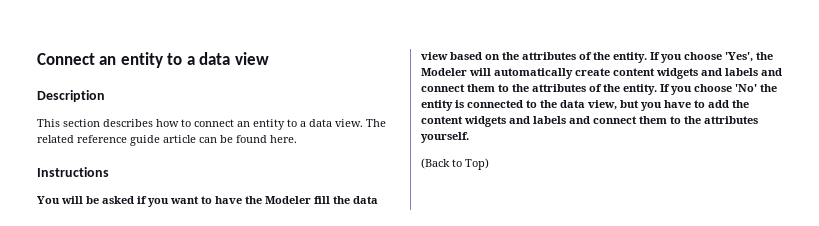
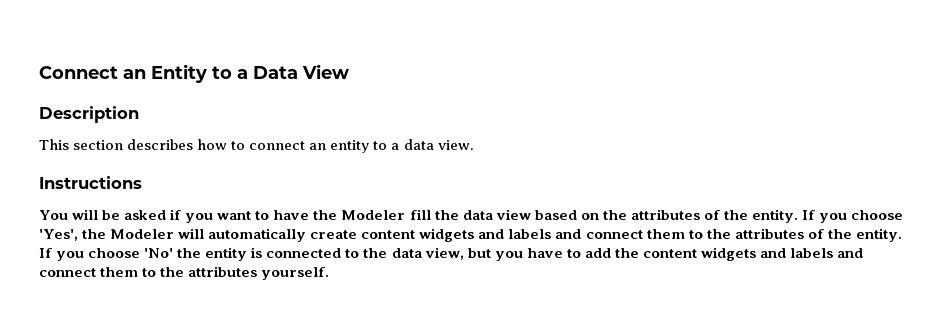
[120,52,269,68] entity to a data view -> [151,64,349,83] Entity to a Data View
[366,119,386,127] [37,135,297,146] The related reference guide article can be found here. -> (474, 145) none
[421,158,489,170] // (Back to Top) -> (330, 273) none

